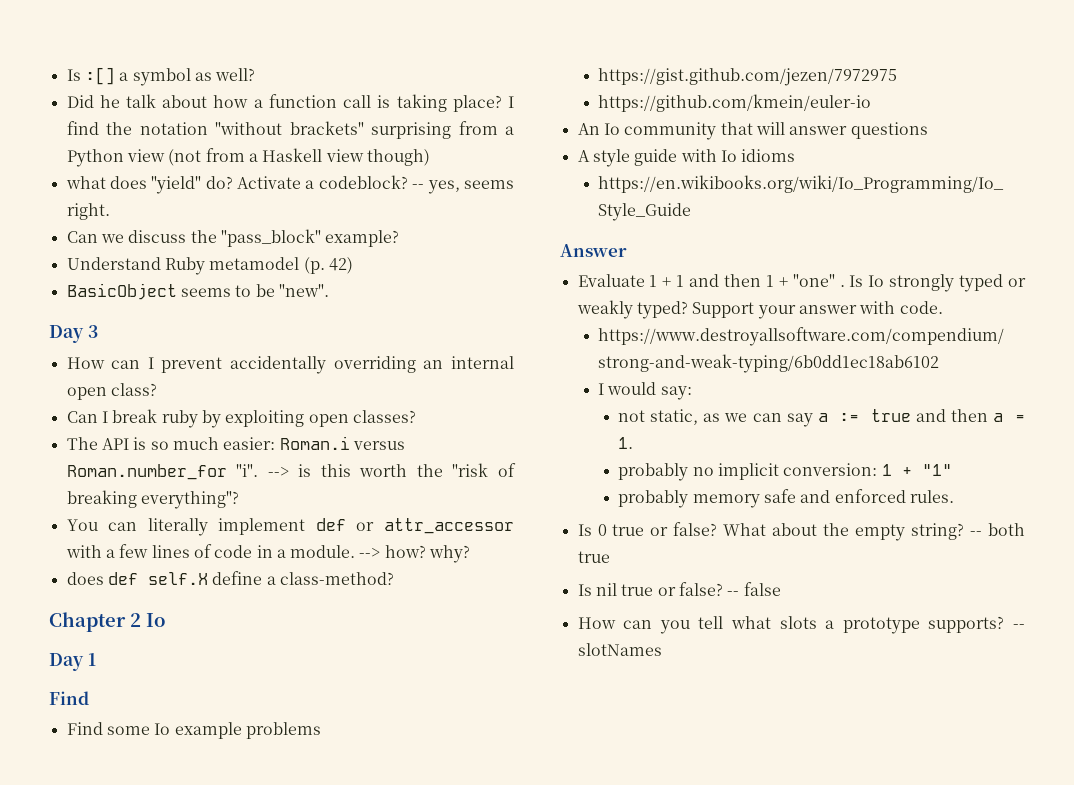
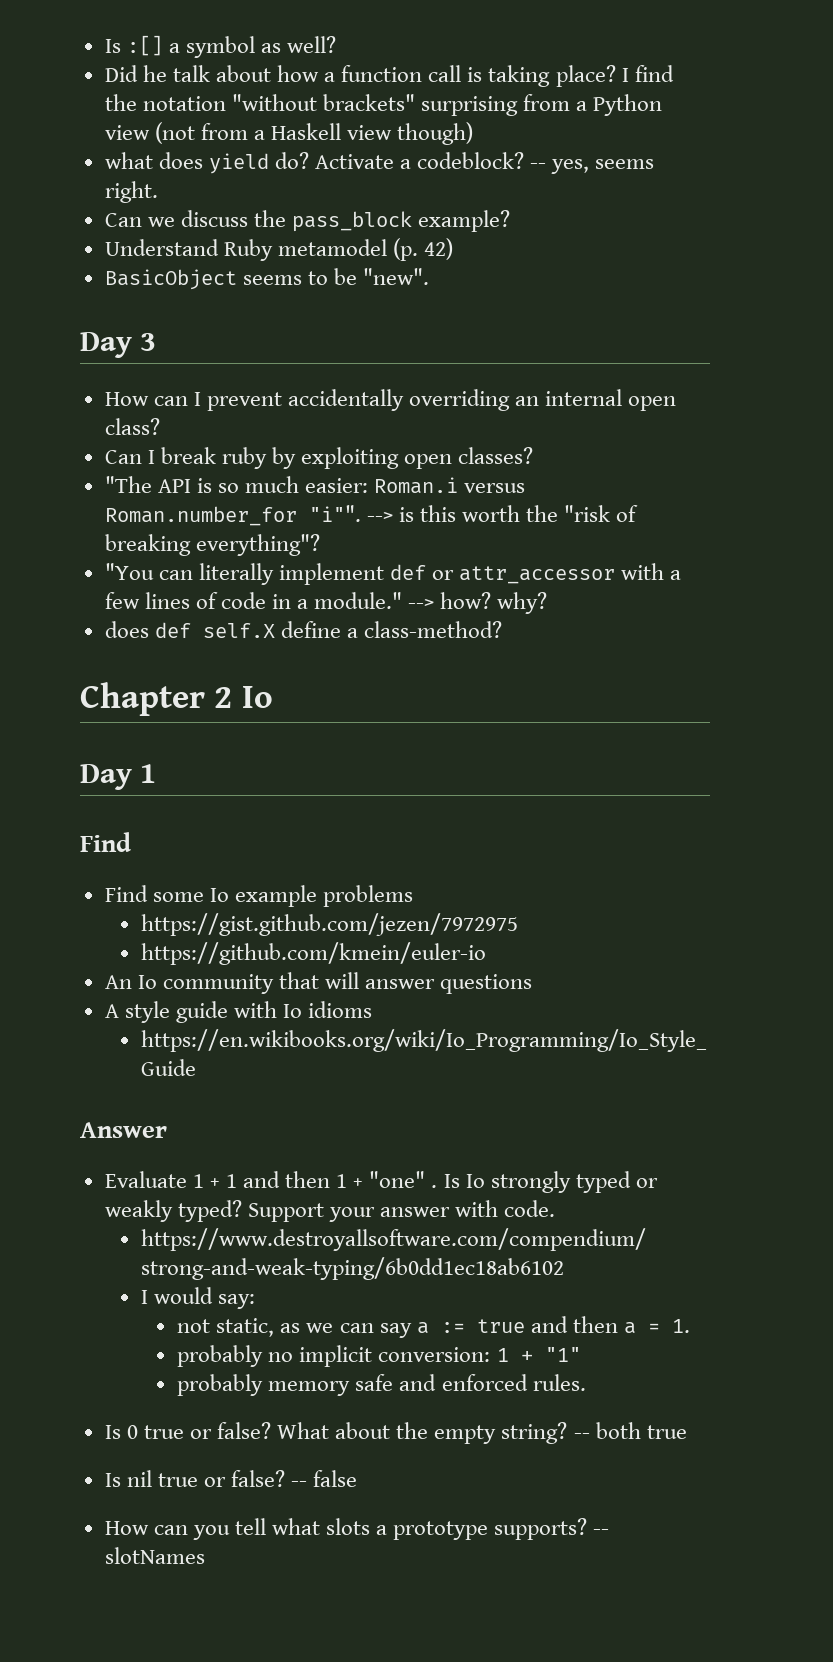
[151,176,202,194] "yield" -> [208,153,269,174] yield
[220,229,321,247] "pass_block" -> [292,211,413,232] pass_block
[66,437,98,450] The -> [104,476,152,493] "The
[236,464,259,477] "i". -> [308,505,361,522] "i"".
[66,519,98,531] You -> [104,563,154,580] "You
[290,545,356,558] module. -> [314,592,403,609] module."

